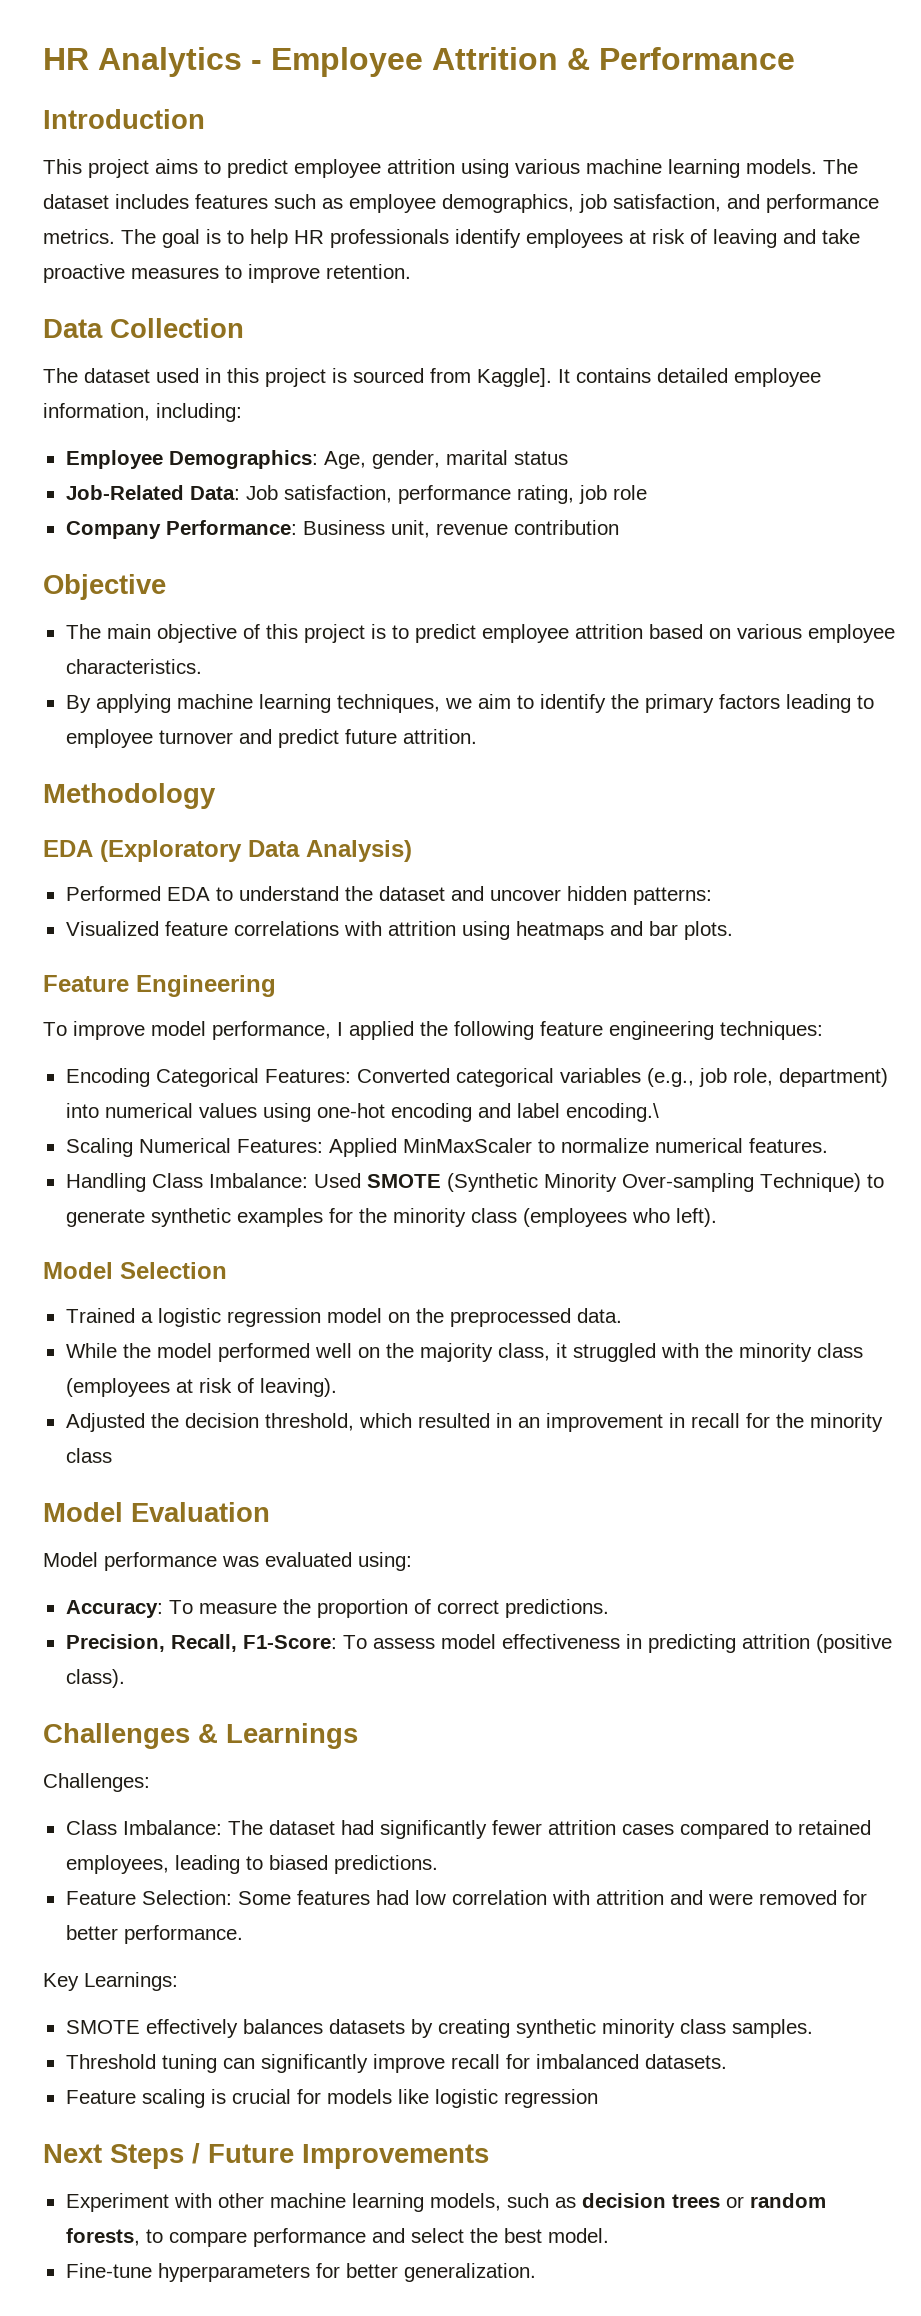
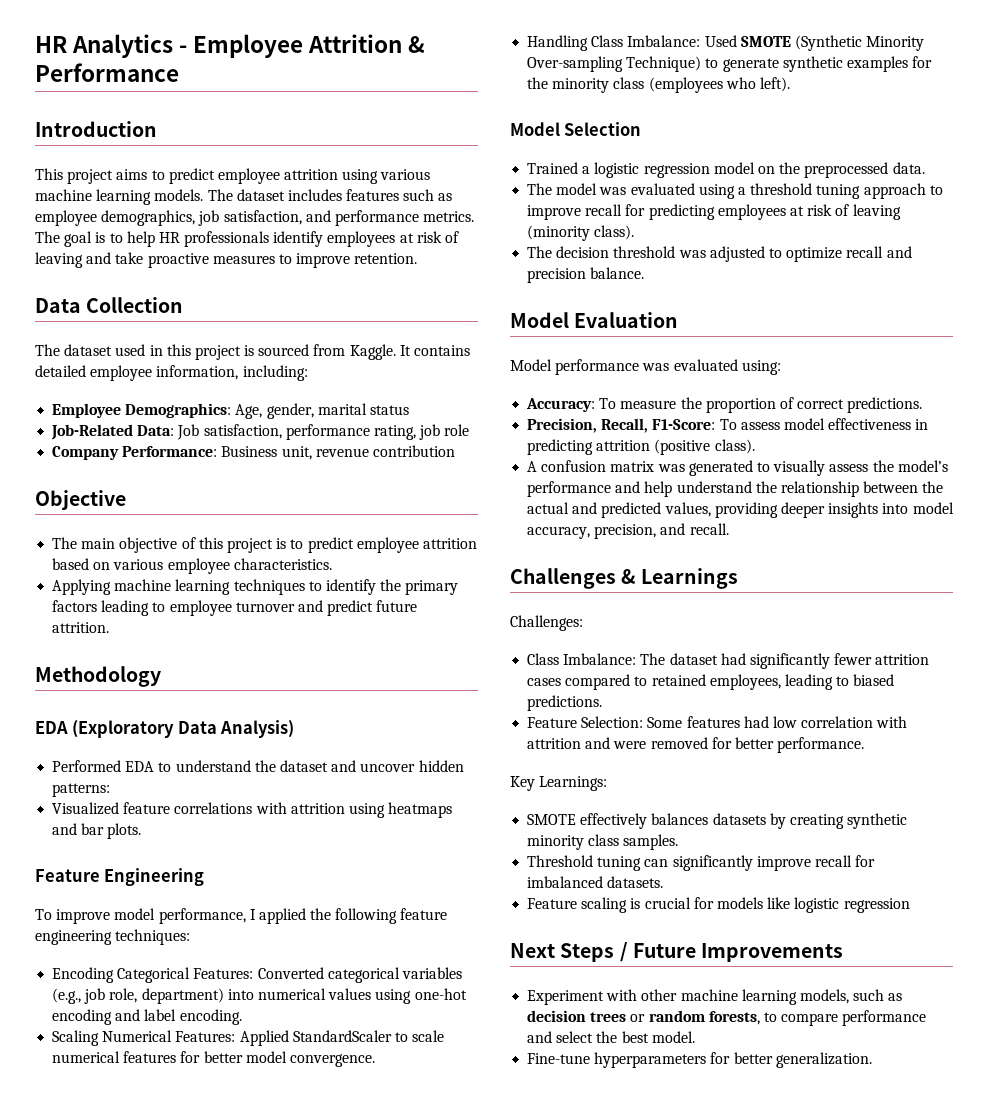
[477,368,552,387] Kaggle]. -> [349,344,396,360] Kaggle.
[65,694,511,713] By applying machine learning techniques, we aim -> [52,579,305,595] Applying machine learning techniques
[565,1103,659,1122] encoding.\ -> [179,1009,242,1025] encoding.
[402,1138,828,1153] MinMaxScaler to normalize numerical features. -> [292,1030,445,1042] [52,1051,375,1067] StandardScaler to scale numerical features for better model convergence.
[65,1343,863,1362] [65,1378,337,1397] [65,1413,883,1432] [65,1448,112,1463] While the model performed well on the majority class, it struggled with the minority class (employees at risk of leaving). // Adjusted the decision threshold, which resulted in an improvement in recall for the minority class -> [527,183,943,199] [527,204,901,220] [527,225,635,241] [527,246,912,262] [527,267,645,283] The model was evaluated using a threshold tuning approach to improve recall for predicting employees at risk of leaving (minority class). // The decision threshold was adjusted to optimize recall and precision balance.
(125, 1678) none -> [527,460,948,476] [527,481,944,497] [527,502,954,518] [527,523,729,539] // A confusion matrix was generated to visually assess the model’s performance and help understand the relationship between the actual and predicted values, providing deeper insights into model accuracy, precision, and recall.

